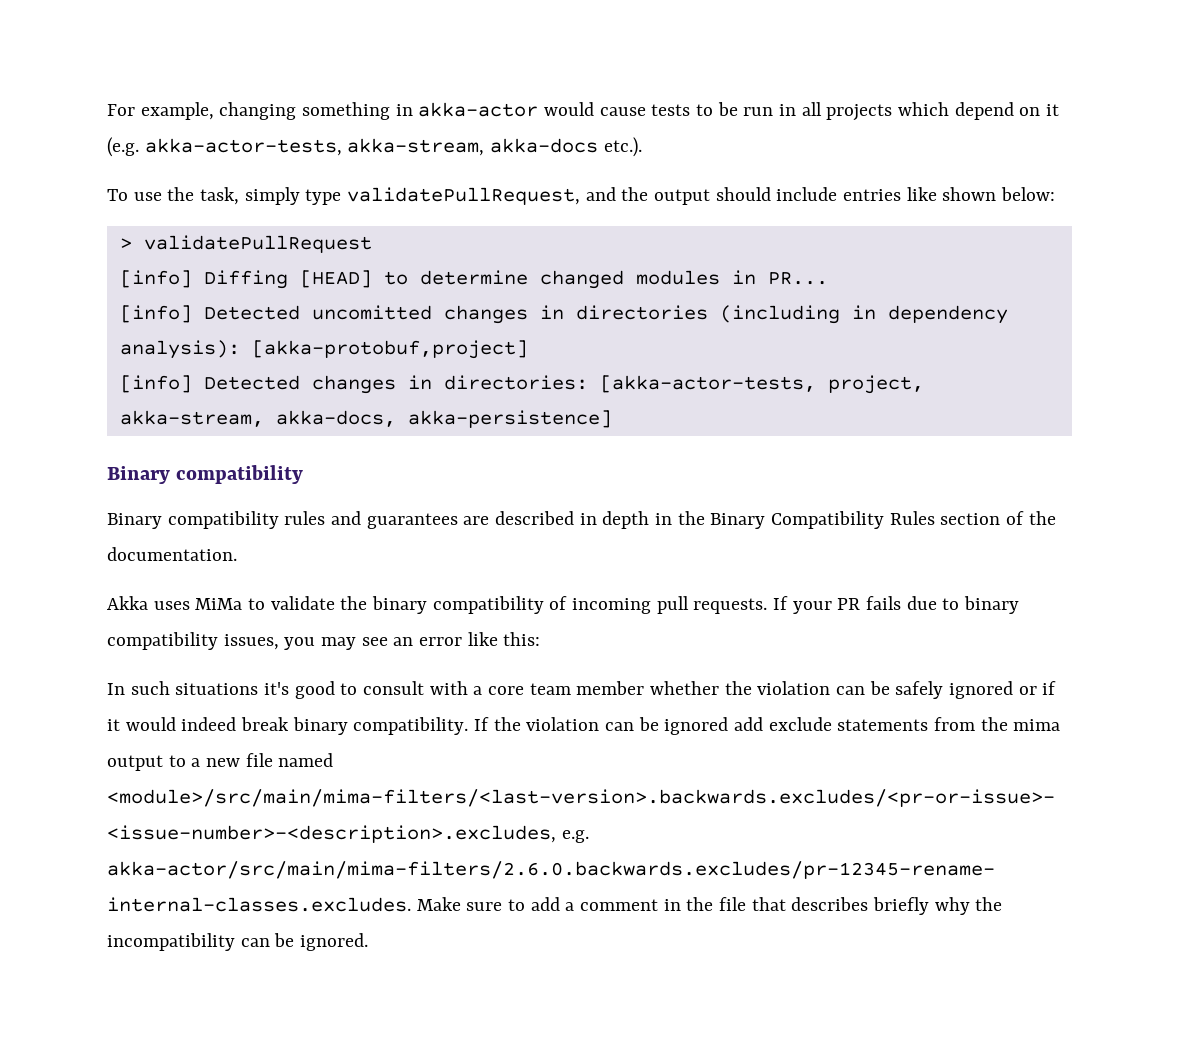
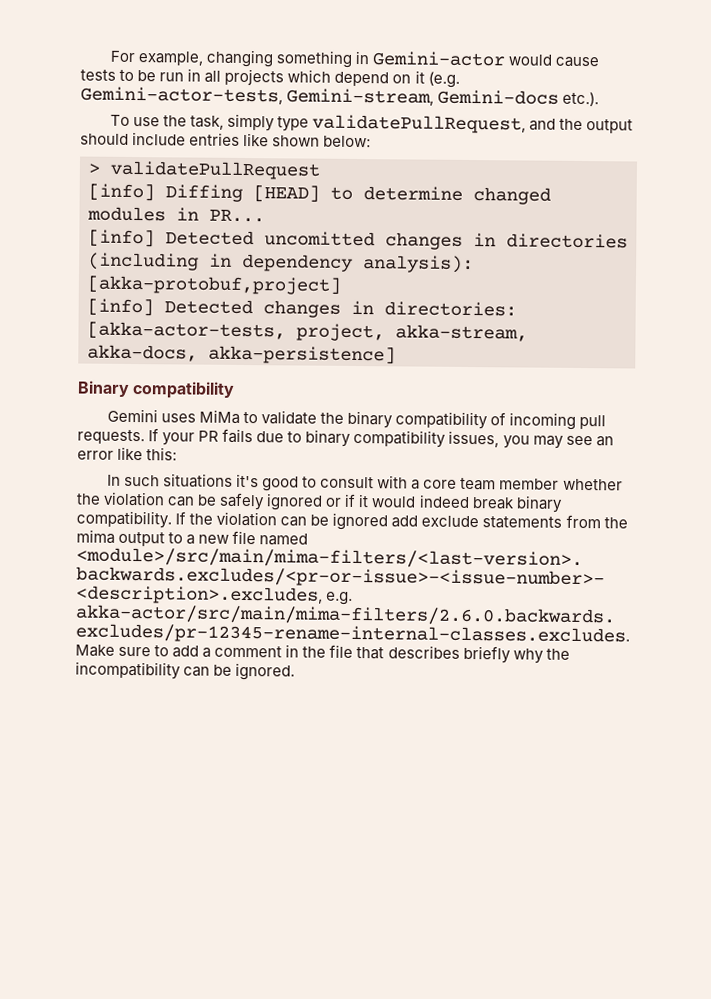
[418,102,539,117] akka-actor -> [372,51,506,67] Gemini-actor
[144,138,599,156] akka-actor-tests, akka-stream, akka-docs -> [80,86,560,106] Gemini-actor-tests, Gemini-stream, Gemini-docs
[107,511,1056,529] [107,547,237,561] [107,596,148,610] Binary compatibility rules and guarantees are described in depth in the Binary Compatibility Rules section of the documentation. // Akka -> [106,408,158,423] Gemini

